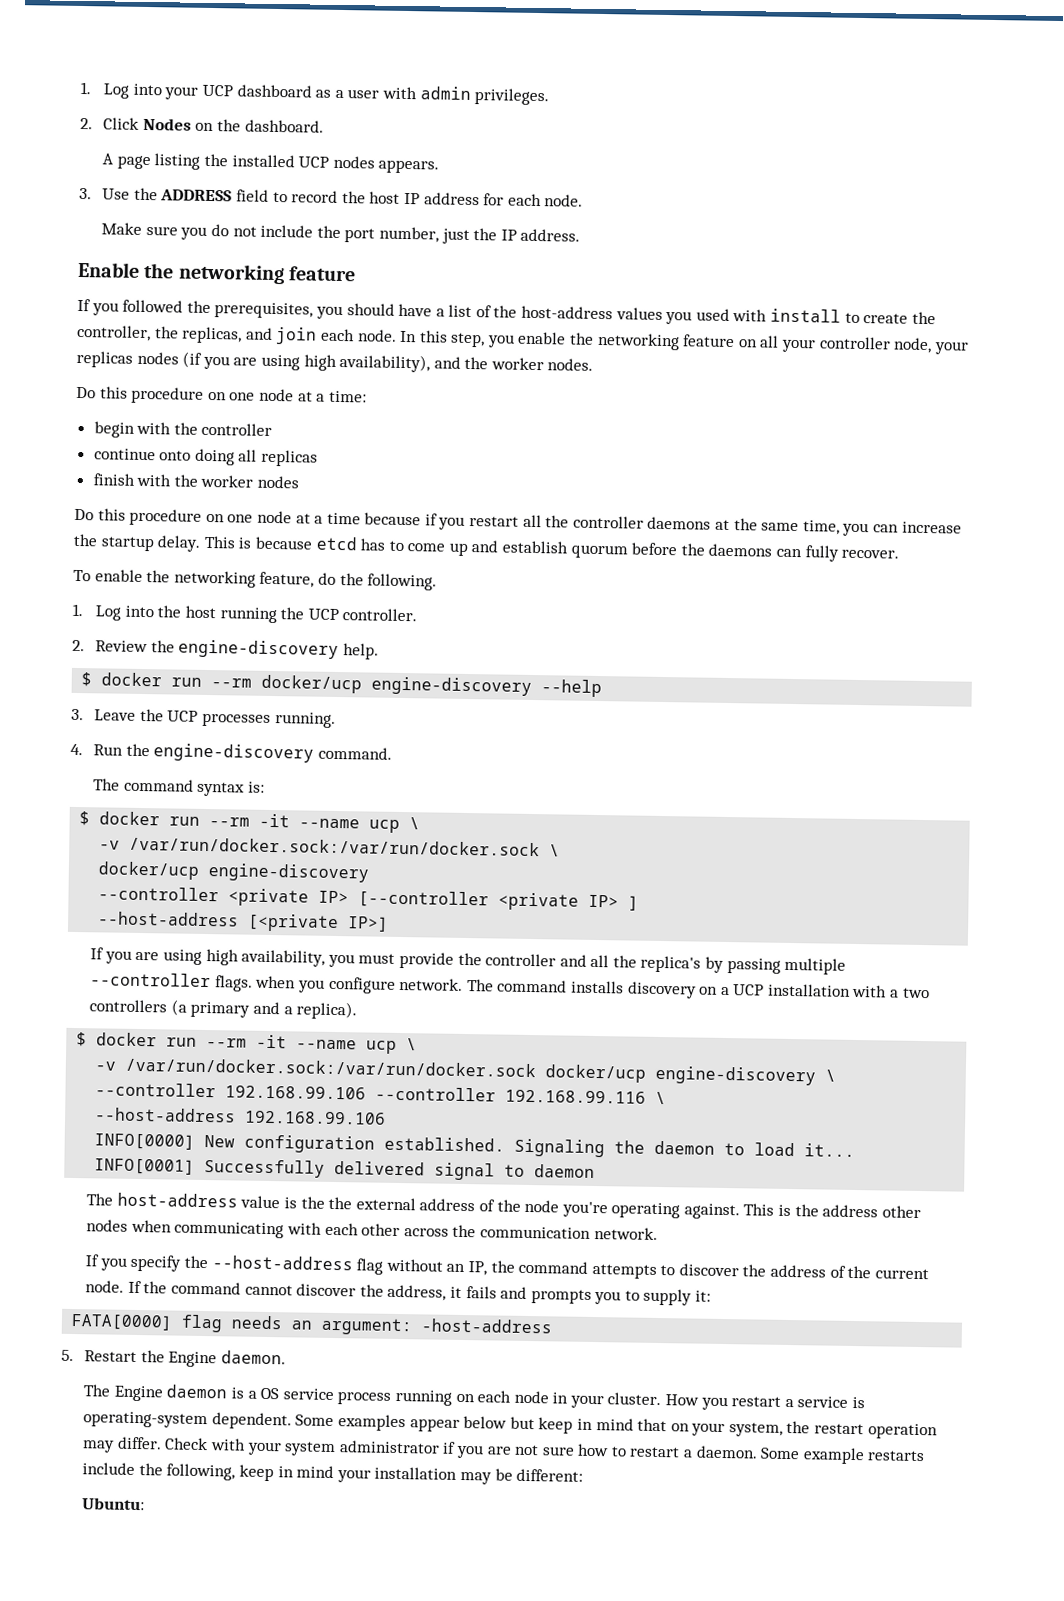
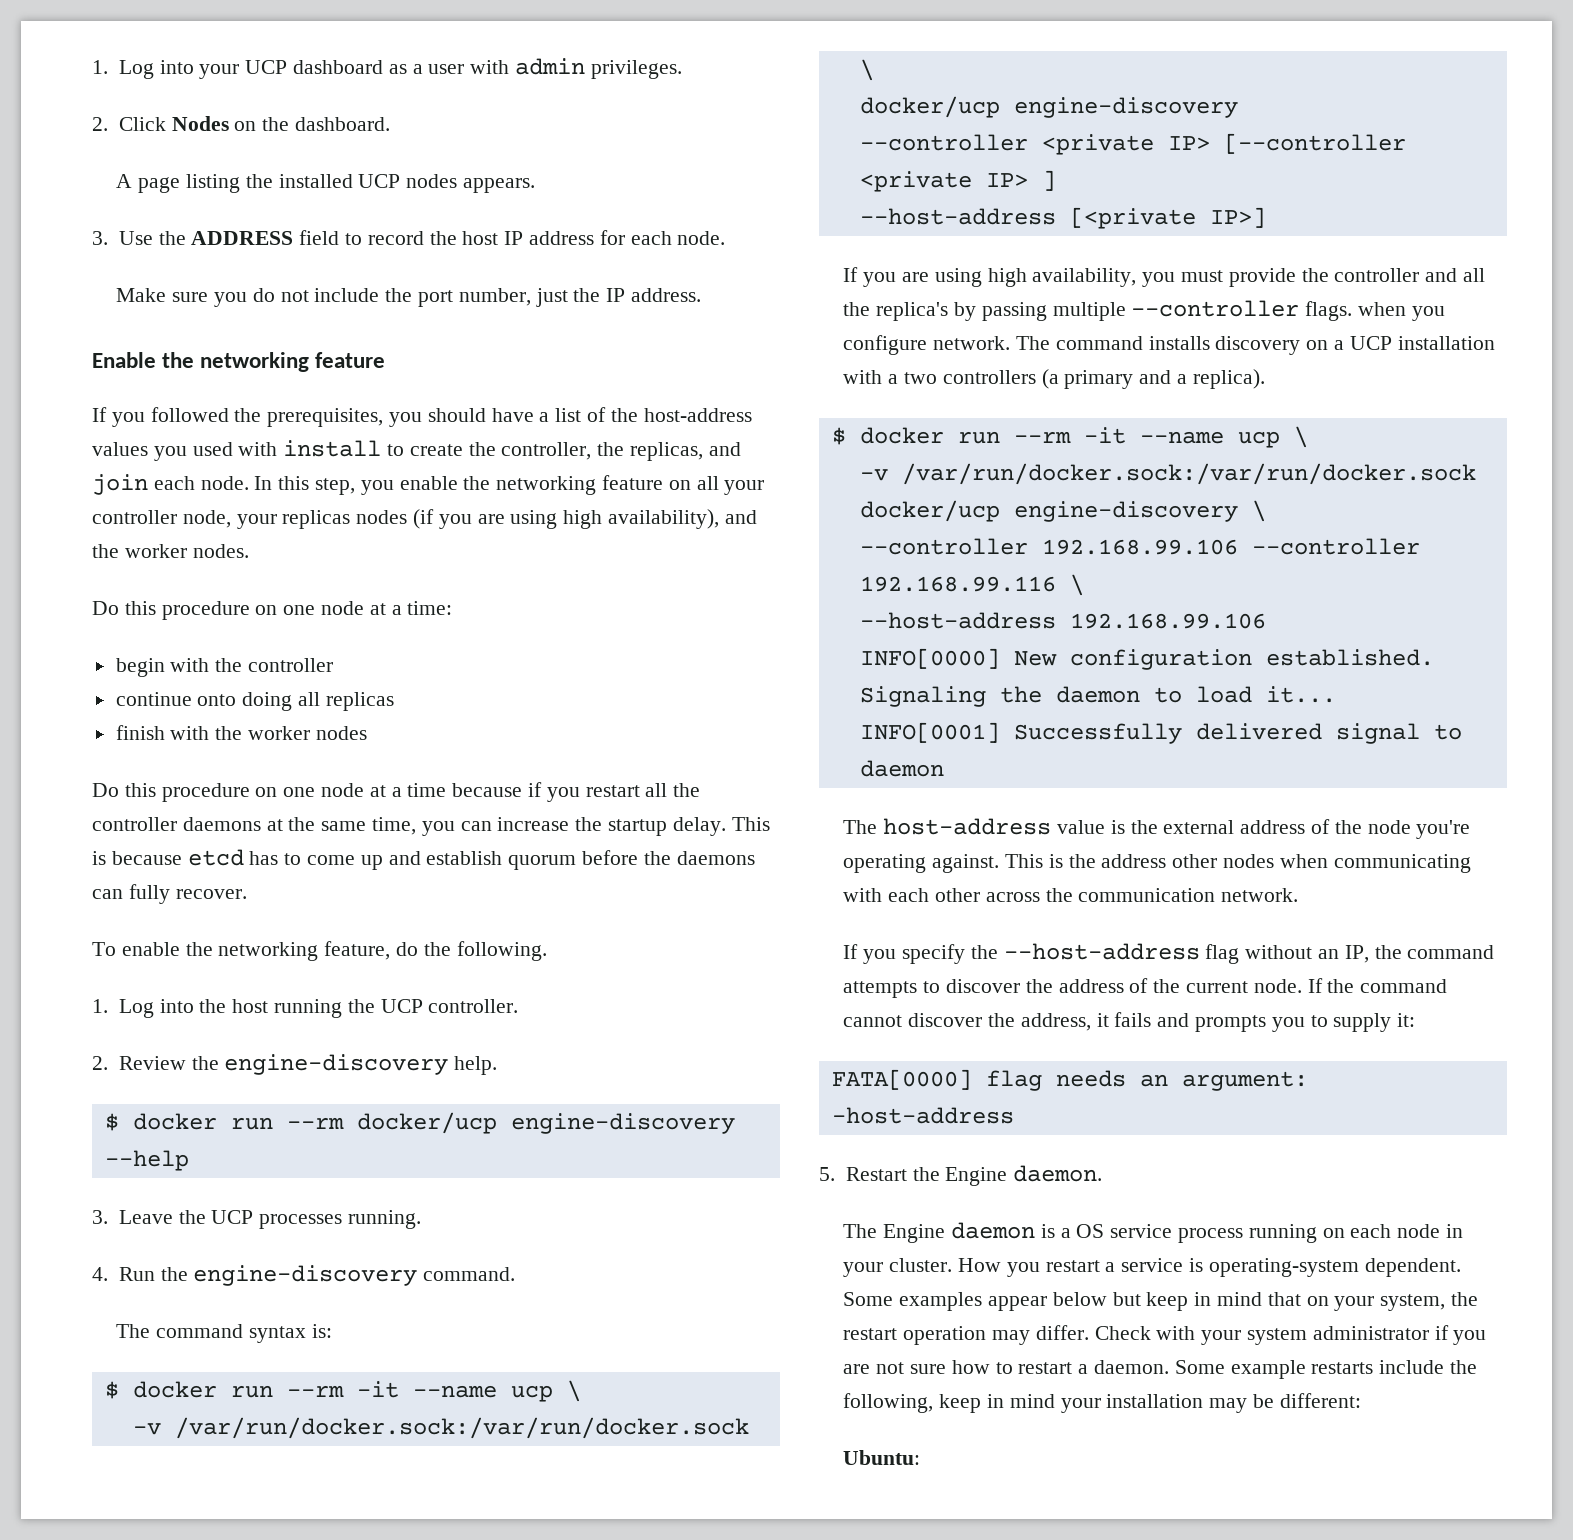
[328,1196,353,1210] the -> (1158, 827) none

